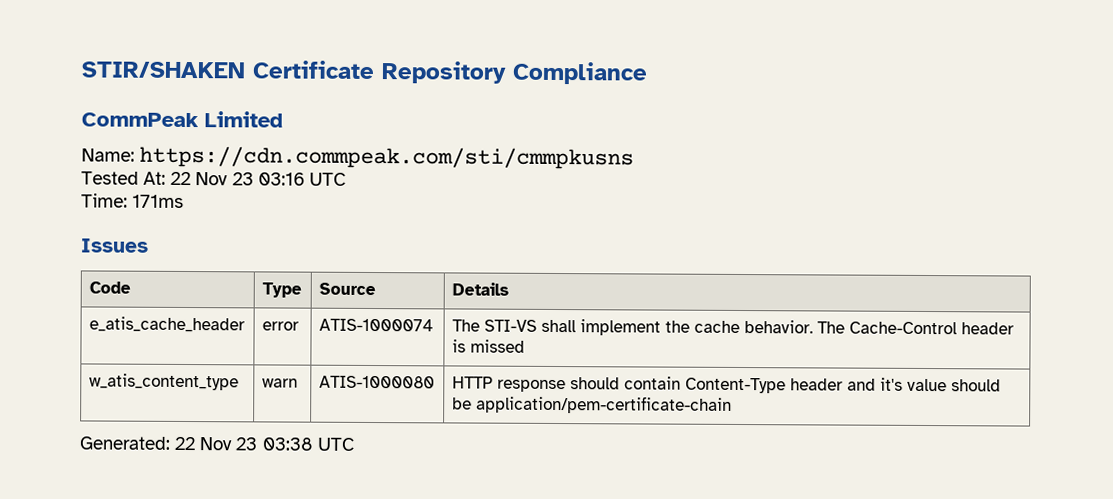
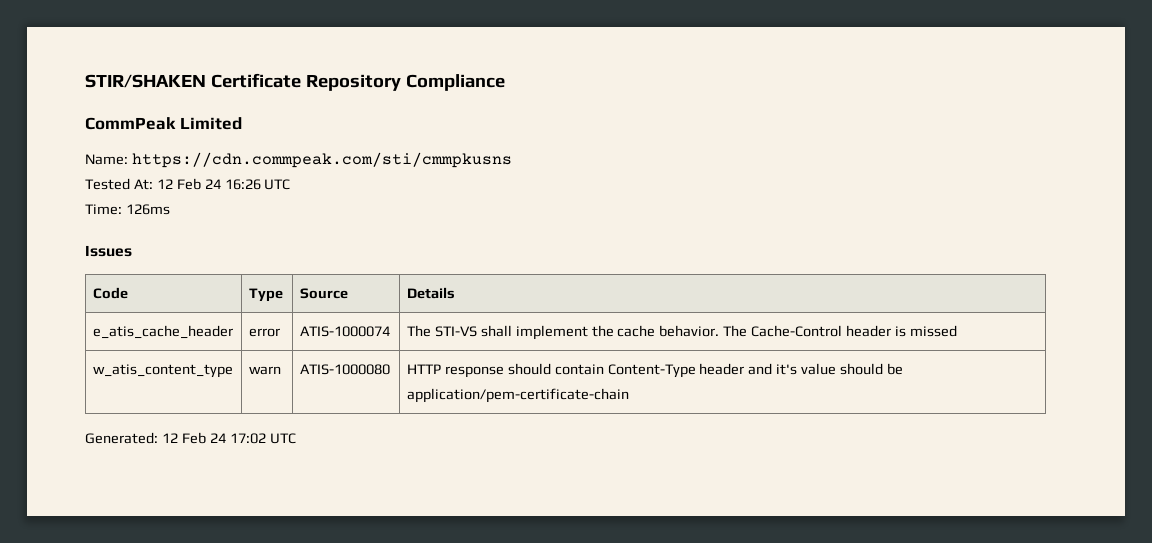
[170,171,305,186] 22 Nov 23 03:16 -> [156,178,261,190] 12 Feb 24 16:26
[132,194,185,208] 171ms -> [125,204,170,215] 126ms
[174,436,313,451] 22 Nov 23 03:38 -> [161,432,266,444] 12 Feb 24 17:02

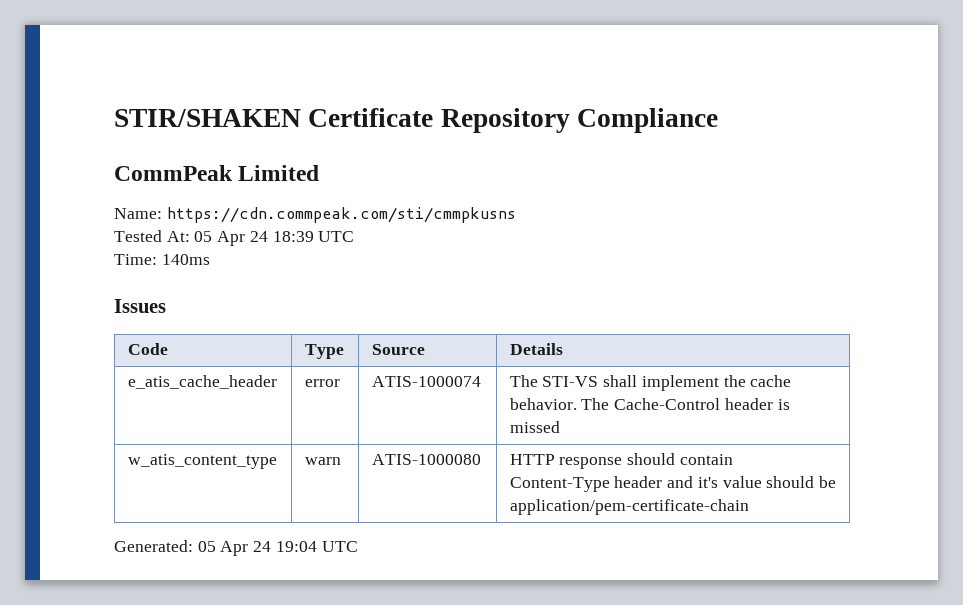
[156,178,261,190] 12 Feb 24 16:26 -> [194,231,314,246] 05 Apr 24 18:39
[125,204,170,215] 126ms -> [161,254,210,265] 140ms
[161,432,266,444] 12 Feb 24 17:02 -> [197,541,317,556] 05 Apr 24 19:04

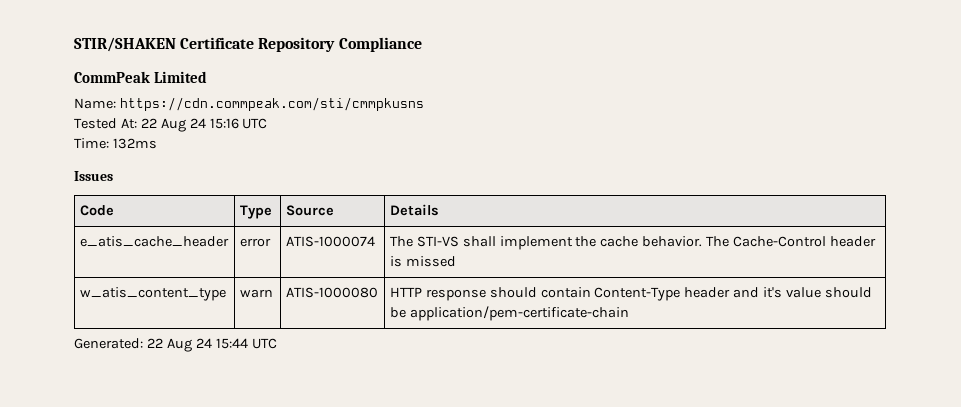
[194,231,314,246] 05 Apr 24 18:39 -> [140,118,239,132] 22 Aug 24 15:16
[161,254,210,265] 140ms -> [112,138,157,149] 132ms
[197,541,317,556] 05 Apr 24 19:04 -> [146,338,248,352] 22 Aug 24 15:44

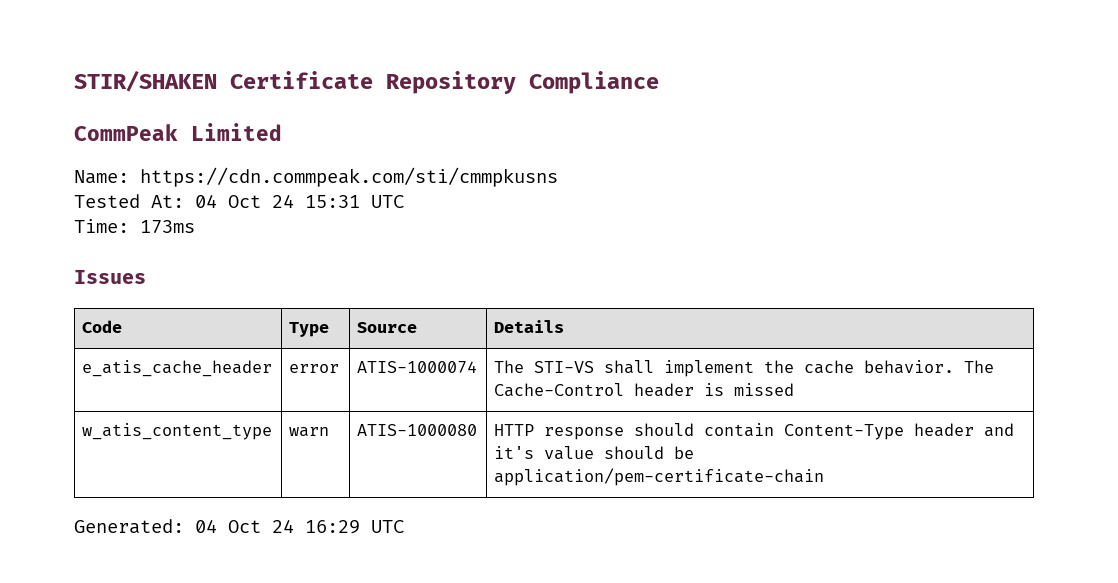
[140,118,239,132] 22 Aug 24 15:16 -> [195,194,360,208] 04 Oct 24 15:31
[112,138,157,149] 132ms -> [140,220,195,233] 173ms
[146,338,248,352] 22 Aug 24 15:44 -> [195,519,360,534] 04 Oct 24 16:29

